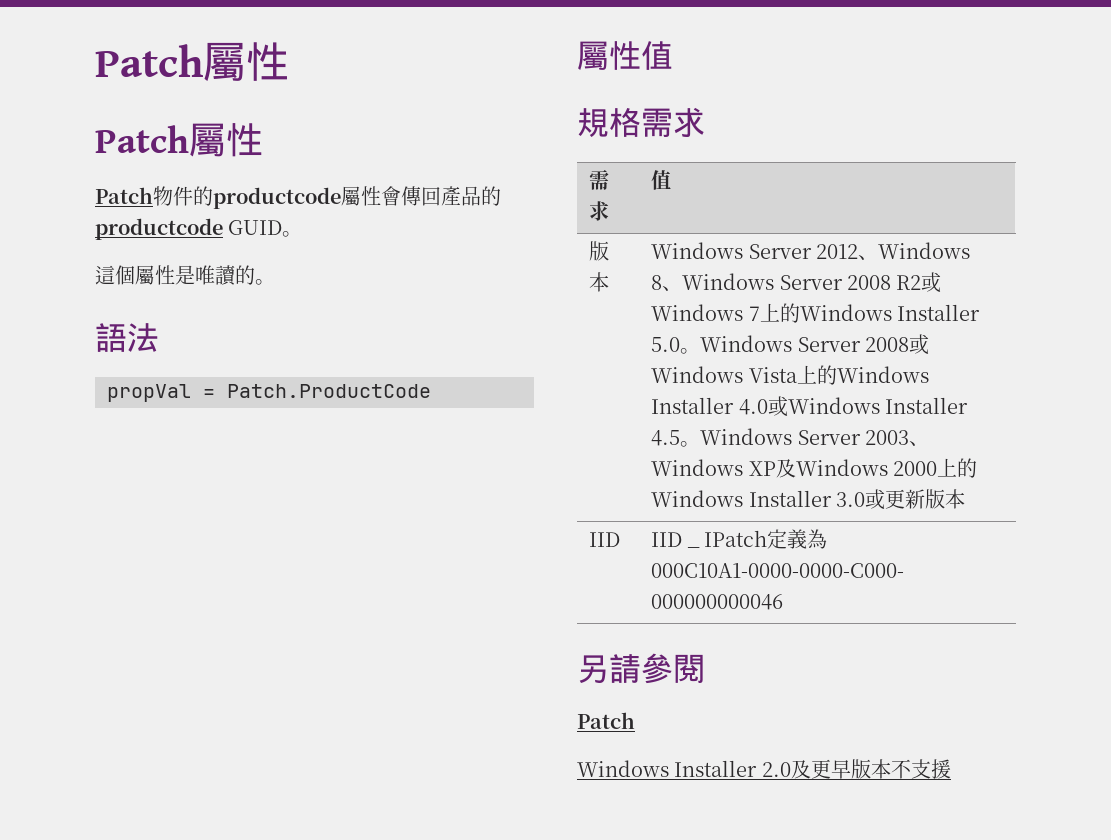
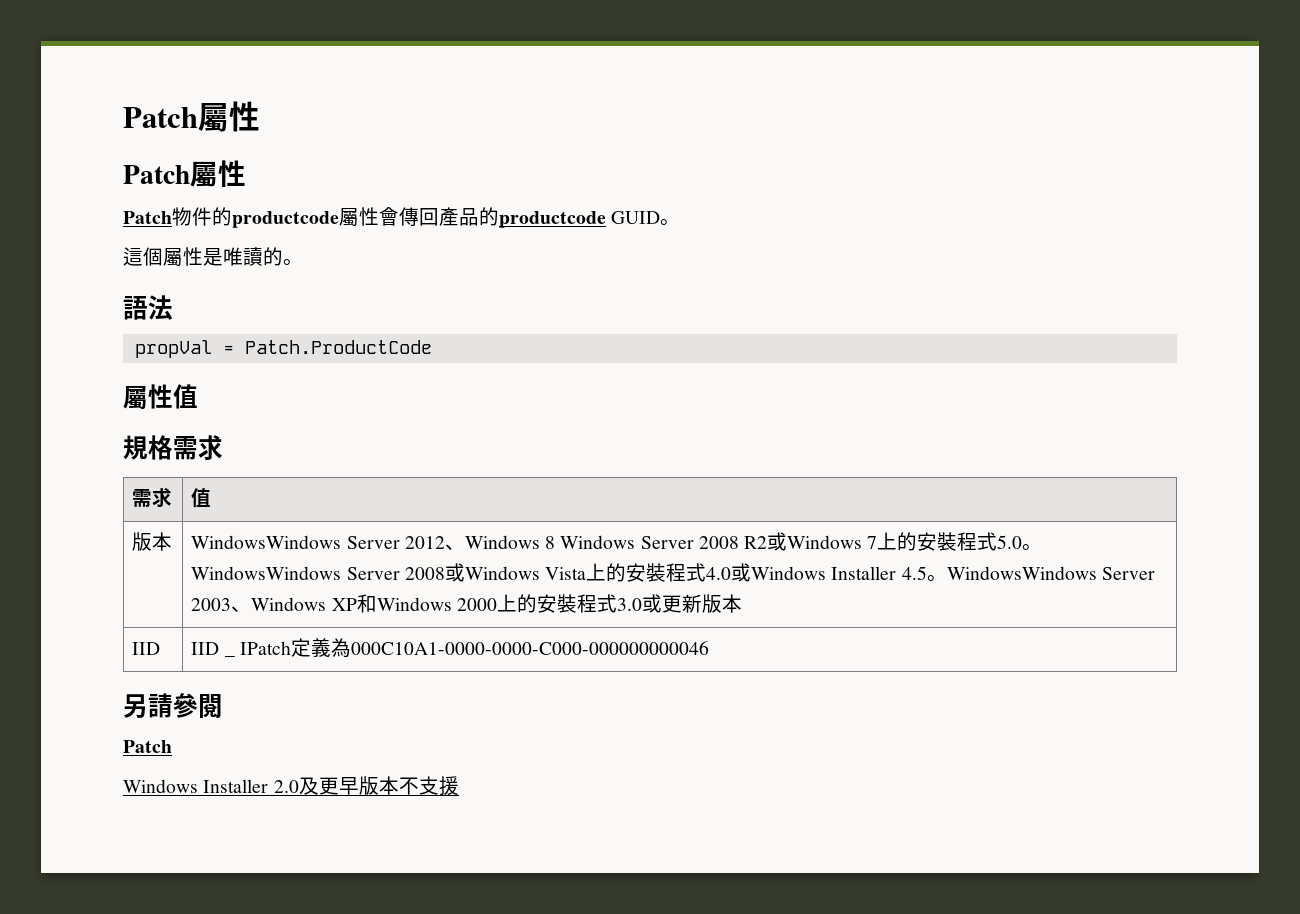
[651,242,744,259] Windows -> [191,535,342,549] WindowsWindows
[662,286,683,291] 、 -> (556, 542) none
[799,304,980,321] [651,335,793,354] Windows Installer 5.0。Windows -> [917,532,1043,551] [191,566,342,580] 安裝程式5.0。WindowsWindows
[836,366,929,383] [651,397,735,414] Windows Installer -> [626,563,707,582] 安裝程式
[700,428,793,445] Windows -> [946,566,1097,580] WindowsWindows
[775,459,796,478] 及 -> [356,594,377,613] 和
[651,490,832,507] Windows Installer -> [536,594,617,613] 安裝程式

